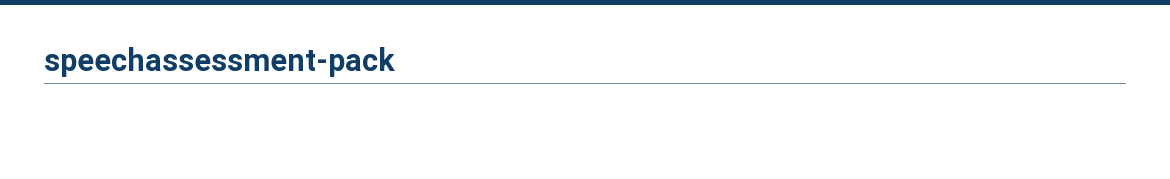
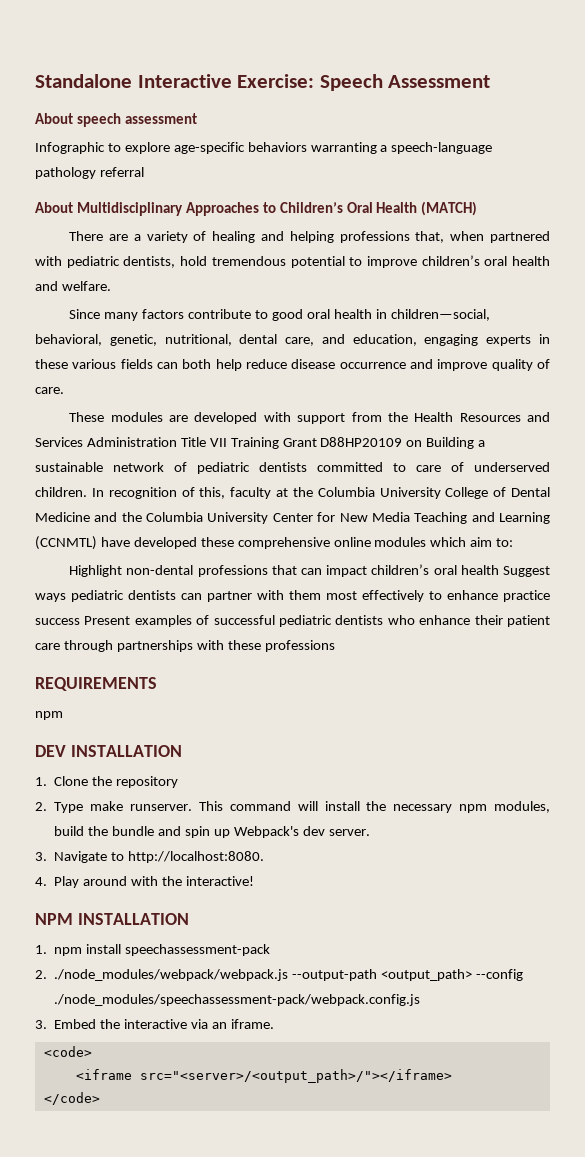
[44,47,395,77] speechassessment-pack -> [35,74,491,91] [35,113,197,127] [35,142,493,154] [35,167,144,179] [35,201,478,216] [69,231,550,243] [35,255,550,268] [35,281,111,291] [69,309,490,321] [35,334,550,346] [35,359,550,371] [35,387,64,394] [69,412,550,424] [35,437,486,449] [35,462,550,474] [35,487,550,499] [35,512,551,524] [35,536,514,550] [69,564,551,577] [35,590,550,602] [35,615,550,627] [35,640,335,652] [35,677,157,691] [35,711,63,720] [35,745,182,757] [35,776,179,788] [35,801,550,813] [54,826,370,838] [35,851,265,863] [35,876,254,888] [35,913,189,925] [35,944,271,956] [35,969,523,981] [54,994,421,1006] [35,1019,274,1029] [43,1046,92,1057] [75,1069,452,1083] [43,1092,100,1105] Standalone Interactive Exercise: Speech Assessment // About speech assessment // Infographic to explore age-specific behaviors warranting a speech-language pathology referral // About Multidisciplinary Approaches to Children’s Oral Health (MATCH) // There are a variety of healing and helping professions that, when partnered with pediatric dentists, hold tremendous potential to improve children’s oral health and welfare. // Since many factors contribute to good oral health in children—social, behavioral, genetic, nutritional, dental care, and education, engaging experts in these various fields can both help reduce disease occurrence and improve quality of care. // These modules are developed with support from the Health Resources and Services Administration Title VII Training Grant D88HP20109 on Building a sustainable network of pediatric dentists committed to care of underserved children. In recognition of this, faculty at the Columbia University College of Dental Medicine and the Columbia University Center for New Media Teaching and Learning (CCNMTL) have developed these comprehensive online modules which aim to: // Highlight non-dental professions that can impact children’s oral health Suggest ways pediatric dentists can partner with them most effectively to enhance practice success Present examples of successful pediatric dentists who enhance their patient care through partnerships with these professions // REQUIREMENTS // npm // DEV INSTALLATION // 1. Clone the repository // 2. Type make runserver. This command will install the necessary npm modules, build the bundle and spin up Webpack's dev server. // 3. Navigate to http://localhost:8080. // 4. Play around with the interactive! // NPM INSTALLATION // 1. npm install speechassessment-pack // 2. ./node_modules/webpack/webpack.js --output-path <output_path> --config ./node_modules/speechassessment-pack/webpack.config.js // 3. Embed the interactive via an iframe. // <code> // <iframe src="<server>/<output_path>/"></iframe> // </code>

